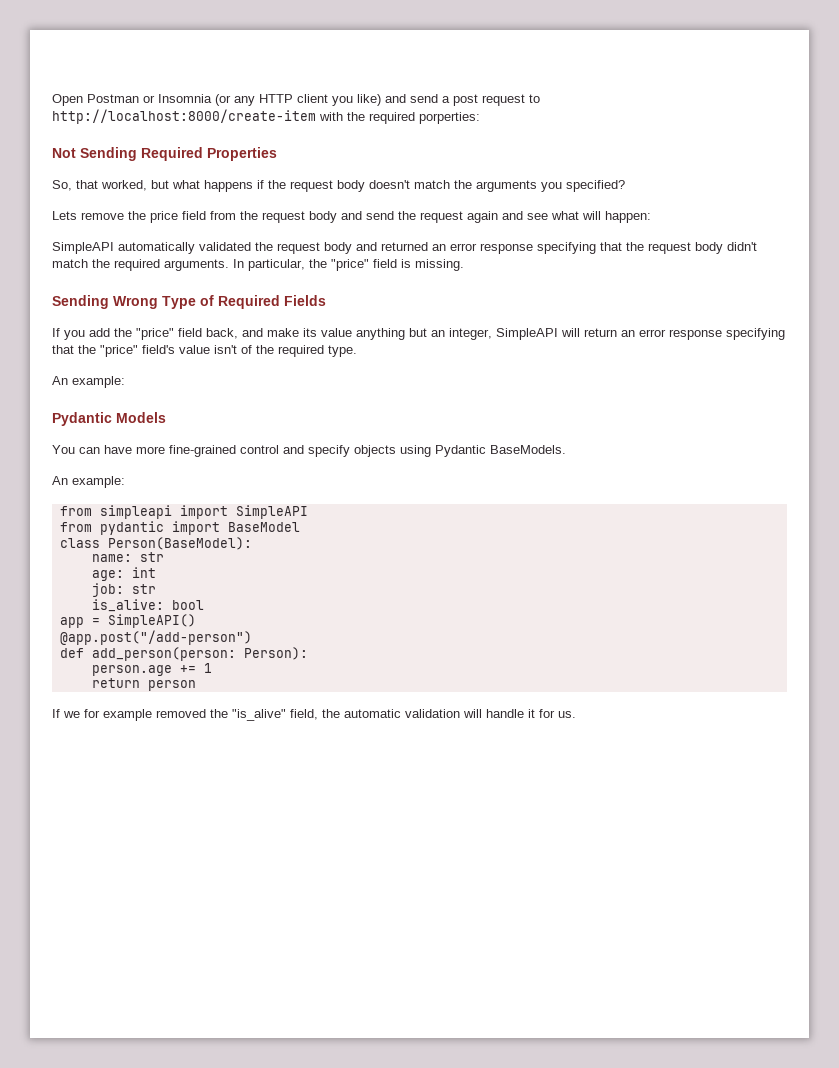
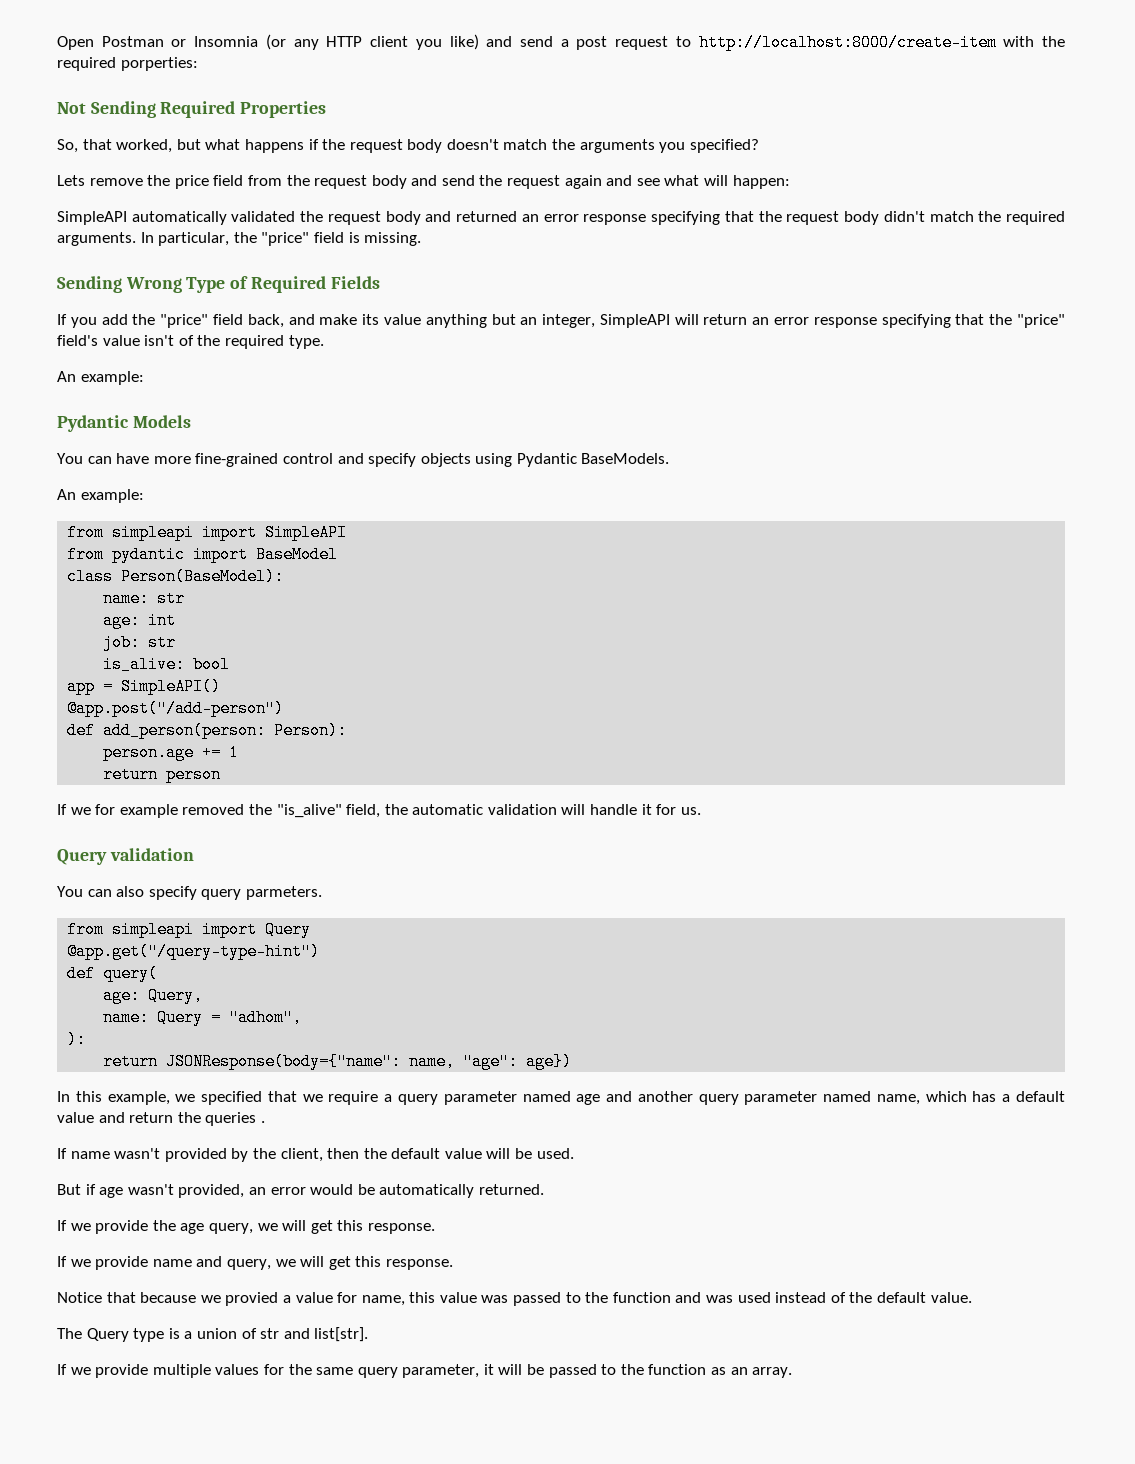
(576, 714) none -> [57,848,194,865] [57,886,322,900] [67,921,312,938] [67,943,321,960] [67,965,159,982] [103,987,204,1004] [103,1009,303,1026] [67,1031,87,1048] [103,1053,573,1070] [57,1091,1065,1105] [57,1112,265,1126] [57,1148,574,1162] [57,1184,544,1198] [57,1220,435,1234] [57,1256,453,1270] [57,1292,972,1306] [57,1327,369,1342] [57,1364,793,1378] // Query validation // You can also specify query parmeters. // from simpleapi import Query // @app.get("/query-type-hint") // def query( // age: Query, // name: Query = "adhom", // ): // return JSONResponse(body={"name": name, "age": age}) // In this example, we specified that we require a query parameter named age and another query parameter named name, which has a default value and return the queries . // If name wasn't provided by the client, then the default value will be used. // But if age wasn't provided, an error would be automatically returned. // If we provide the age query, we will get this response. // If we provide name and query, we will get this response. // Notice that because we provied a value for name, this value was passed to the function and was used instead of the default value. // The Query type is a union of str and list[str]. // If we provide multiple values for the same query parameter, it will be passed to the function as an array.

